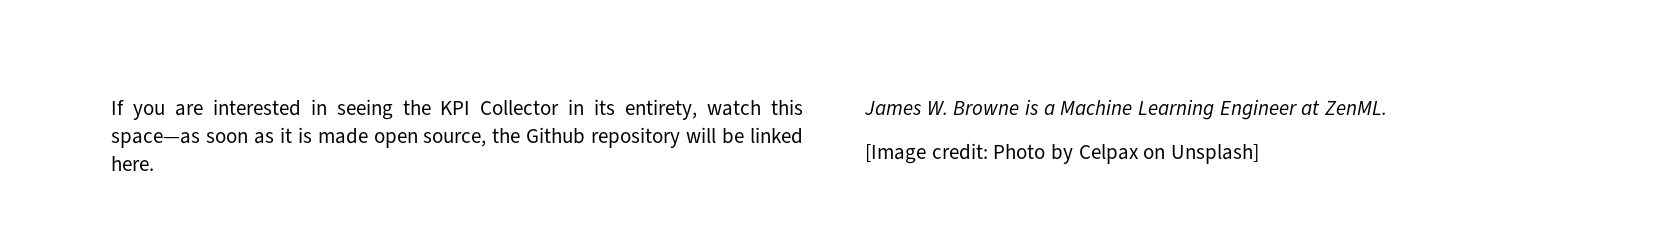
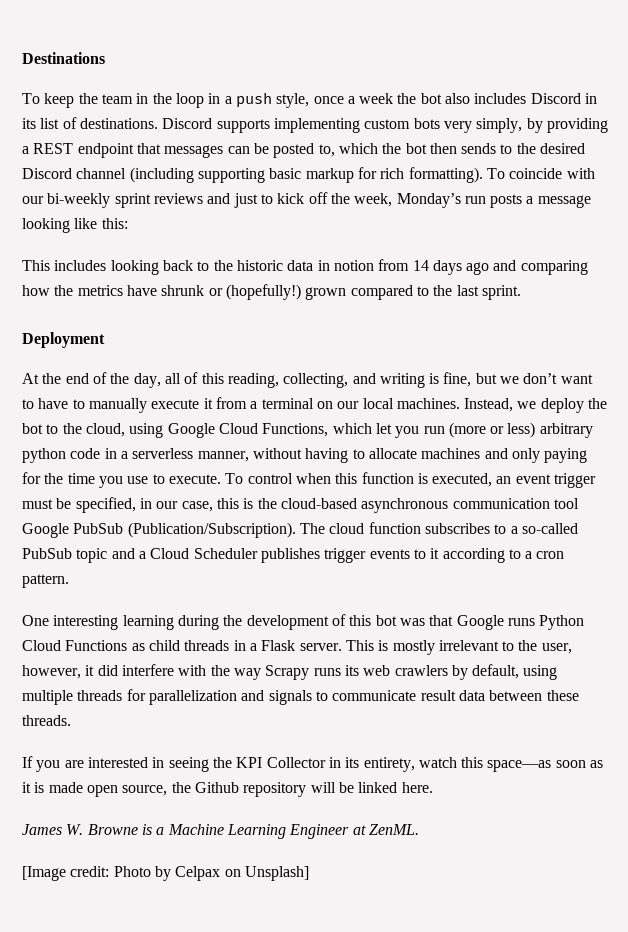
(111, 107) none -> [22,52,105,64] [22,92,598,108] [22,117,608,133] [22,143,586,158] [22,167,595,183] [22,192,591,208] [22,218,128,233] [22,259,588,275] [22,284,521,300] [22,332,105,348] [22,372,593,388] [22,397,608,413] [22,422,593,438] [22,448,588,463] [22,472,597,488] [22,497,579,513] [22,522,578,538] [22,548,565,563] [22,574,69,588] [22,614,585,630] [22,640,572,655] [22,664,558,680] [22,689,579,705] [22,715,71,726] Destinations // To keep the team in the loop in a push style, once a week the bot also includes Discord in its list of destinations. Discord supports implementing custom bots very simply, by providing a REST endpoint that messages can be posted to, which the bot then sends to the desired Discord channel (including supporting basic markup for rich formatting). To coincide with our bi-weekly sprint reviews and just to kick off the week, Monday’s run posts a message looking like this: // This includes looking back to the historic data in notion from 14 days ago and comparing how the metrics have shrunk or (hopefully!) grown compared to the last sprint. // Deployment // At the end of the day, all of this reading, collecting, and writing is fine, but we don’t want to have to manually execute it from a terminal on our local machines. Instead, we deploy the bot to the cloud, using Google Cloud Functions, which let you run (more or less) arbitrary python code in a serverless manner, without having to allocate machines and only paying for the time you use to execute. To control when this function is executed, an event trigger must be specified, in our case, this is the cloud-based asynchronous communication tool Google PubSub (Publication/Subscription). The cloud function subscribes to a so-called PubSub topic and a Cloud Scheduler publishes trigger events to it according to a cron pattern. // One interesting learning during the development of this bot was that Google runs Python Cloud Functions as child threads in a Flask server. This is mostly irrelevant to the user, however, it did interfere with the way Scrapy runs its web crawlers by default, using multiple threads for parallelization and signals to communicate result data between these threads. //

